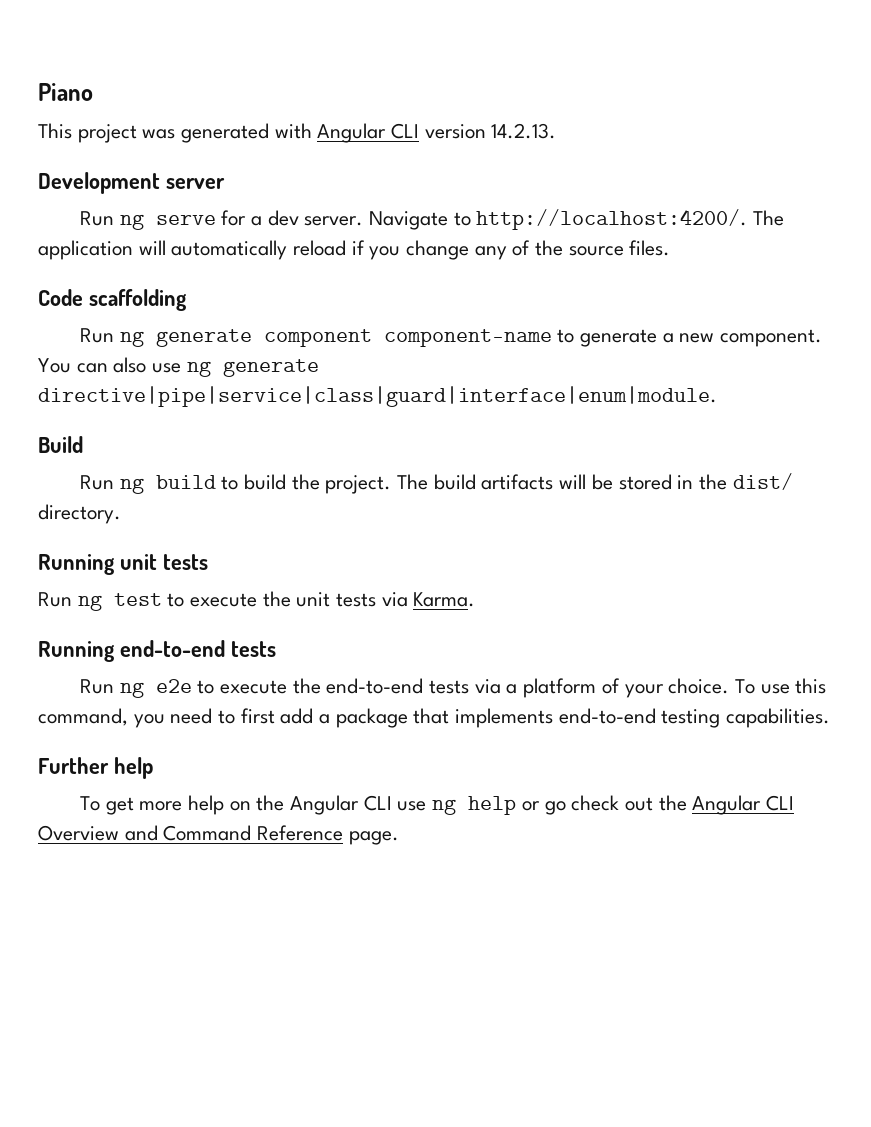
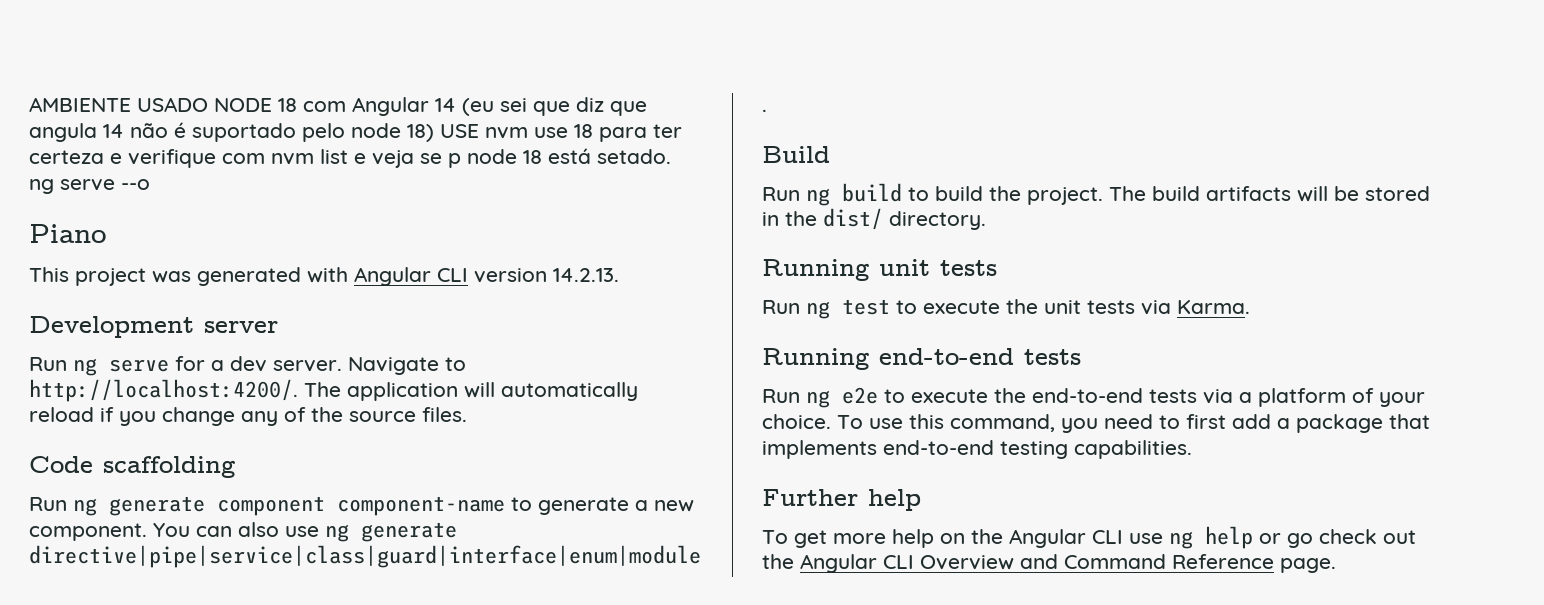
(38, 92) none -> [29,97,647,116] [29,122,682,142] [29,148,671,168] [29,179,150,194] AMBIENTE USADO NODE 18 com Angular 14 (eu sei que diz que angula 14 não é suportado pelo node 18) USE nvm use 18 para ter certeza e verifique com nvm list e veja se p node 18 está setado. ng serve --o //

